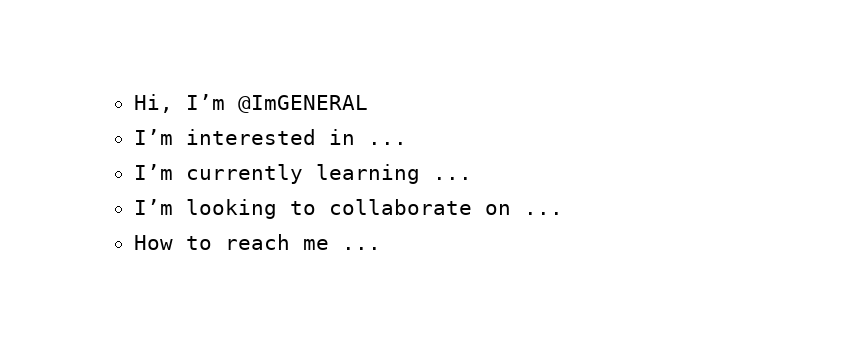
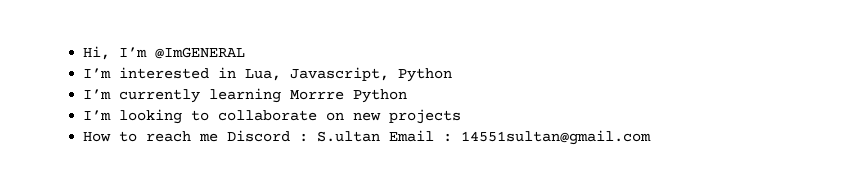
[367,142,407,145] ... -> [245,67,453,82] Lua, Javascript, Python
[432,177,472,180] ... -> [290,89,408,103] Morrre Python
[523,212,563,215] ... -> [353,109,462,124] new projects
[341,247,381,250] ... -> [227,130,652,145] Discord : S.ultan Email : 14551sultan@gmail.com

